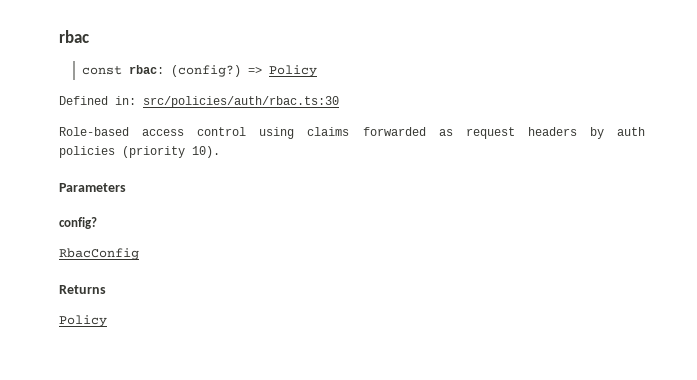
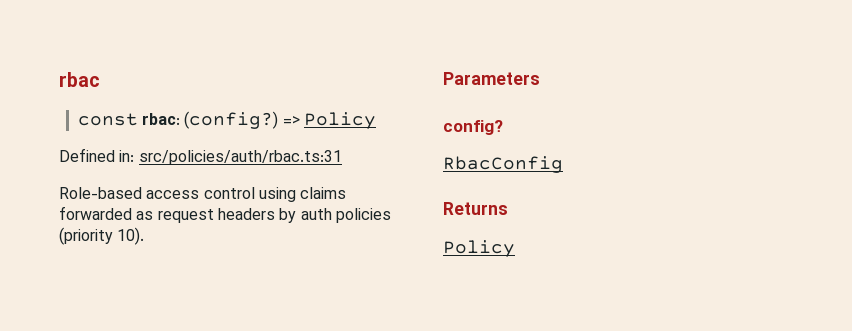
[143,96,339,108] src/policies/auth/rbac.ts:30 -> [138,150,342,165] src/policies/auth/rbac.ts:31

